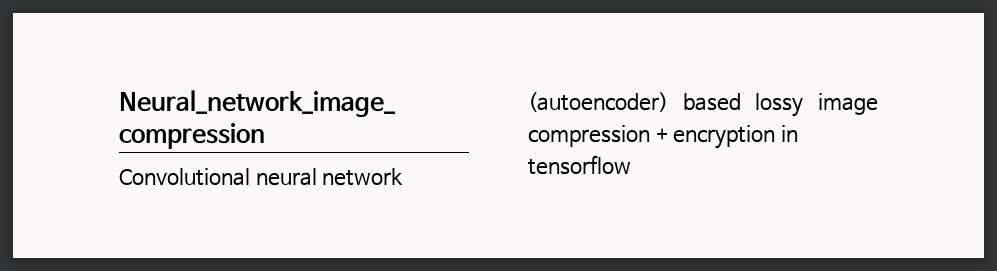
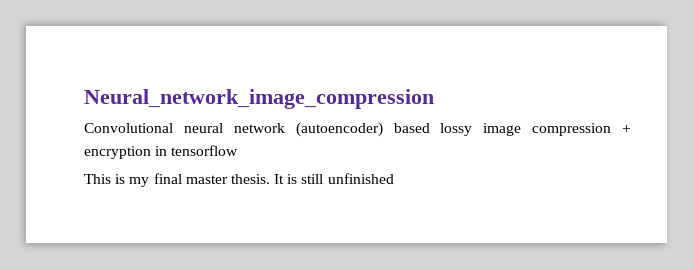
(631, 165) none -> [84,173,394,187] // This is my final master thesis. It is still unfinished

